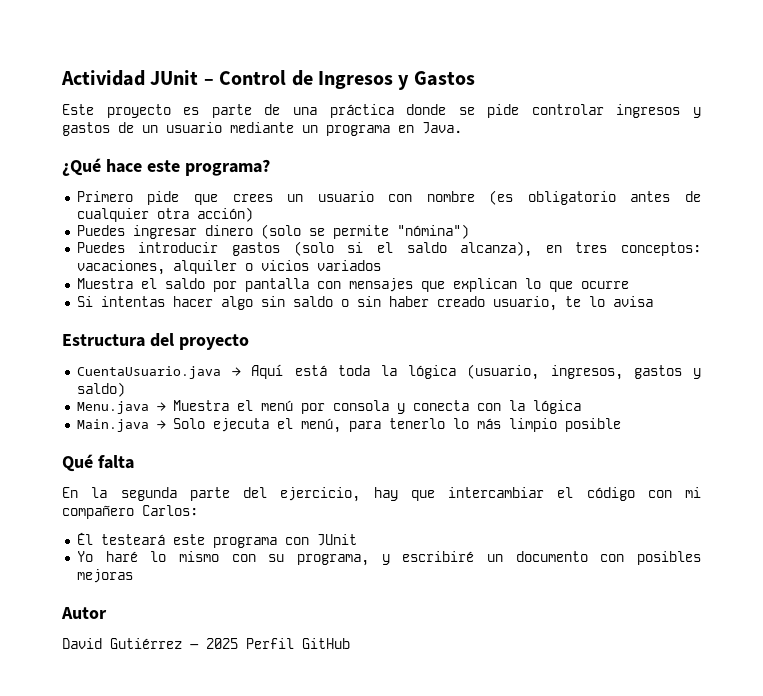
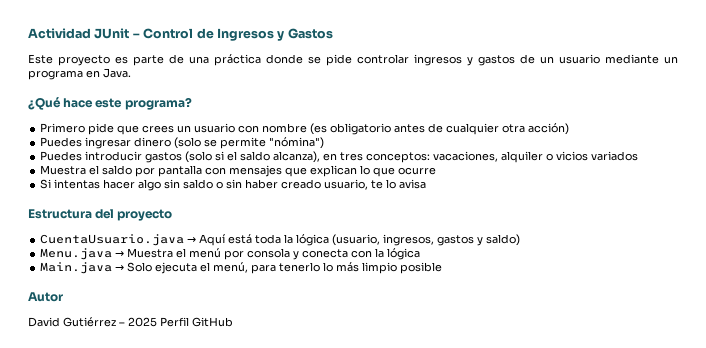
[62,454,134,472] [62,487,701,502] [62,505,198,519] [76,532,357,548] [76,551,701,566] [76,569,133,583] // Qué falta // En la segunda parte del ejercicio, hay que intercambiar el código con mi compañero Carlos: // Él testeará este programa con JUnit // Yo haré lo mismo con su programa, y escribiré un documento con posibles mejoras -> (443, 268) none

